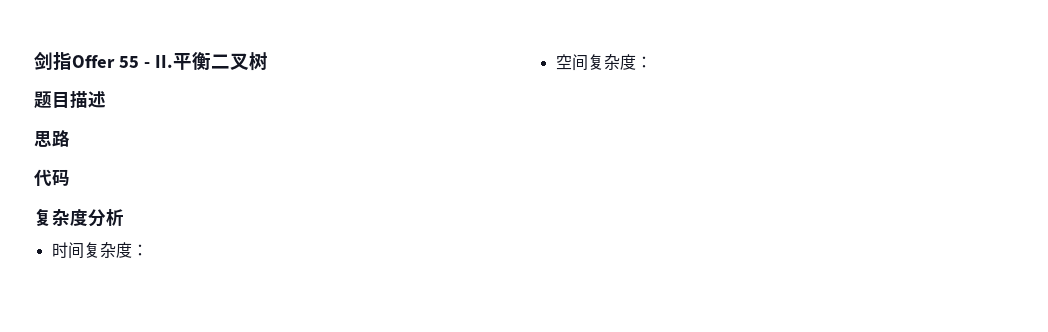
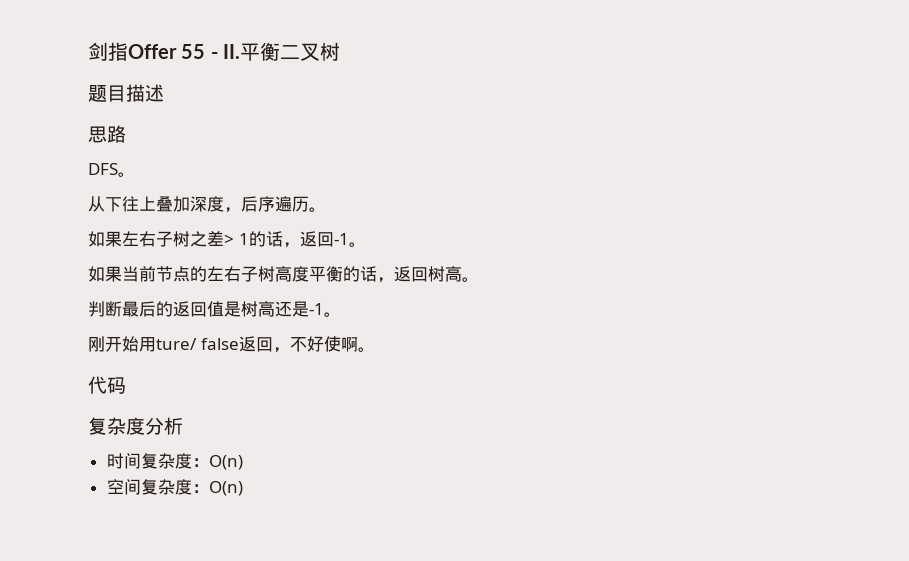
(70, 138) none -> [88,163,135,177] [88,196,326,213] [88,231,366,248] [88,266,479,283] [88,301,341,317] [88,336,375,353] // DFS。 // 从下往上叠加深度，后序遍历。 // 如果左右子树之差> 1的话，返回-1。 // 如果当前节点的左右子树高度平衡的话，返回树高。 // 判断最后的返回值是树高还是-1。 // 刚开始用ture/ false返回，不好使啊。
(148, 250) none -> [208,455,243,470] O(n)
(652, 62) none -> [208,481,243,496] O(n)

